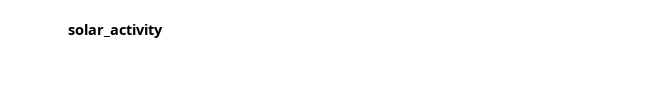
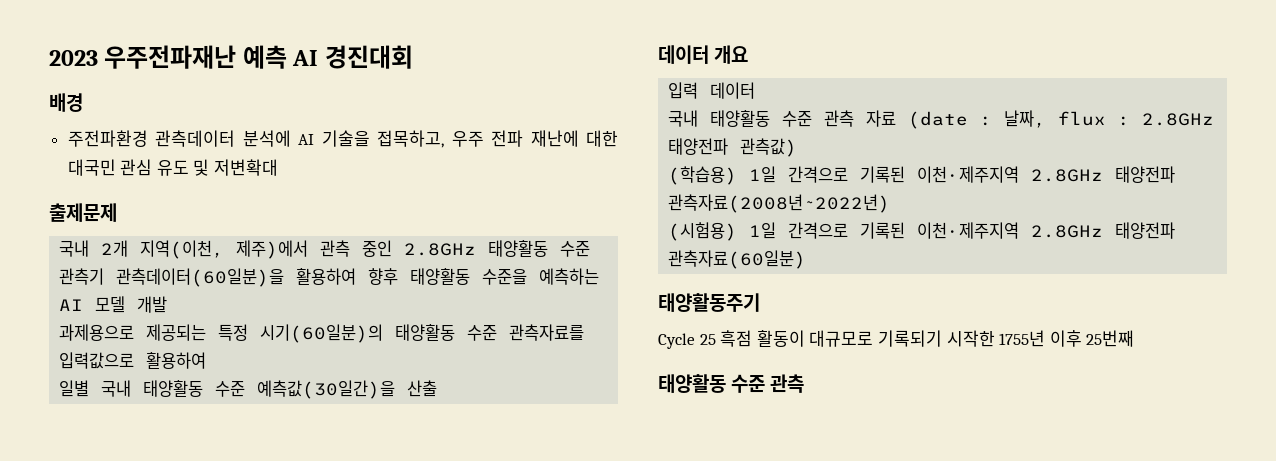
[68,24,163,38] solar_activity -> [49,45,413,69] [49,93,83,112] [67,130,618,148] [67,159,279,176] [49,203,117,222] [59,240,591,259] [59,268,600,287] [59,296,168,313] [59,324,585,343] [59,352,207,369] [59,380,438,399] [658,45,749,64] [668,82,756,99] [668,110,1215,129] [668,138,798,157] [668,166,1176,185] [668,194,891,213] [668,222,1176,241] [668,250,807,269] [658,293,760,312] [658,330,1135,349] [658,374,805,393] 2023 우주전파재난 예측 AI 경진대회 // 배경 // 주전파환경 관측데이터 분석에 AI 기술을 접목하고, 우주 전파 재난에 대한 대국민 관심 유도 및 저변확대 // 출제문제 // 국내 2개 지역(이천, 제주)에서 관측 중인 2.8GHz 태양활동 수준 관측기 관측데이터(60일분)을 활용하여 향후 태양활동 수준을 예측하는 AI 모델 개발 // 과제용으로 제공되는 특정 시기(60일분)의 태양활동 수준 관측자료를 입력값으로 활용하여 // 일별 국내 태양활동 수준 예측값(30일간)을 산출 // 데이터 개요 // 입력 데이터 // 국내 태양활동 수준 관측 자료 (date : 날짜, flux : 2.8GHz 태양전파 관측값) // (학습용) 1일 간격으로 기록된 이천·제주지역 2.8GHz 태양전파 관측자료(2008년~2022년) // (시험용) 1일 간격으로 기록된 이천·제주지역 2.8GHz 태양전파 관측자료(60일분) // 태양활동주기 // Cycle 25 흑점 활동이 대규모로 기록되기 시작한 1755년 이후 25번째 // 태양활동 수준 관측

